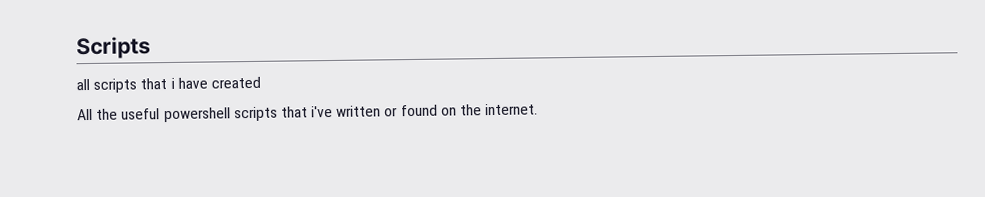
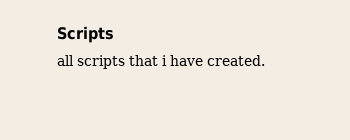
[210,76,261,89] [77,103,539,123] created // All the useful powershell scripts that i've written or found on the internet. -> [207,55,265,66] created.

